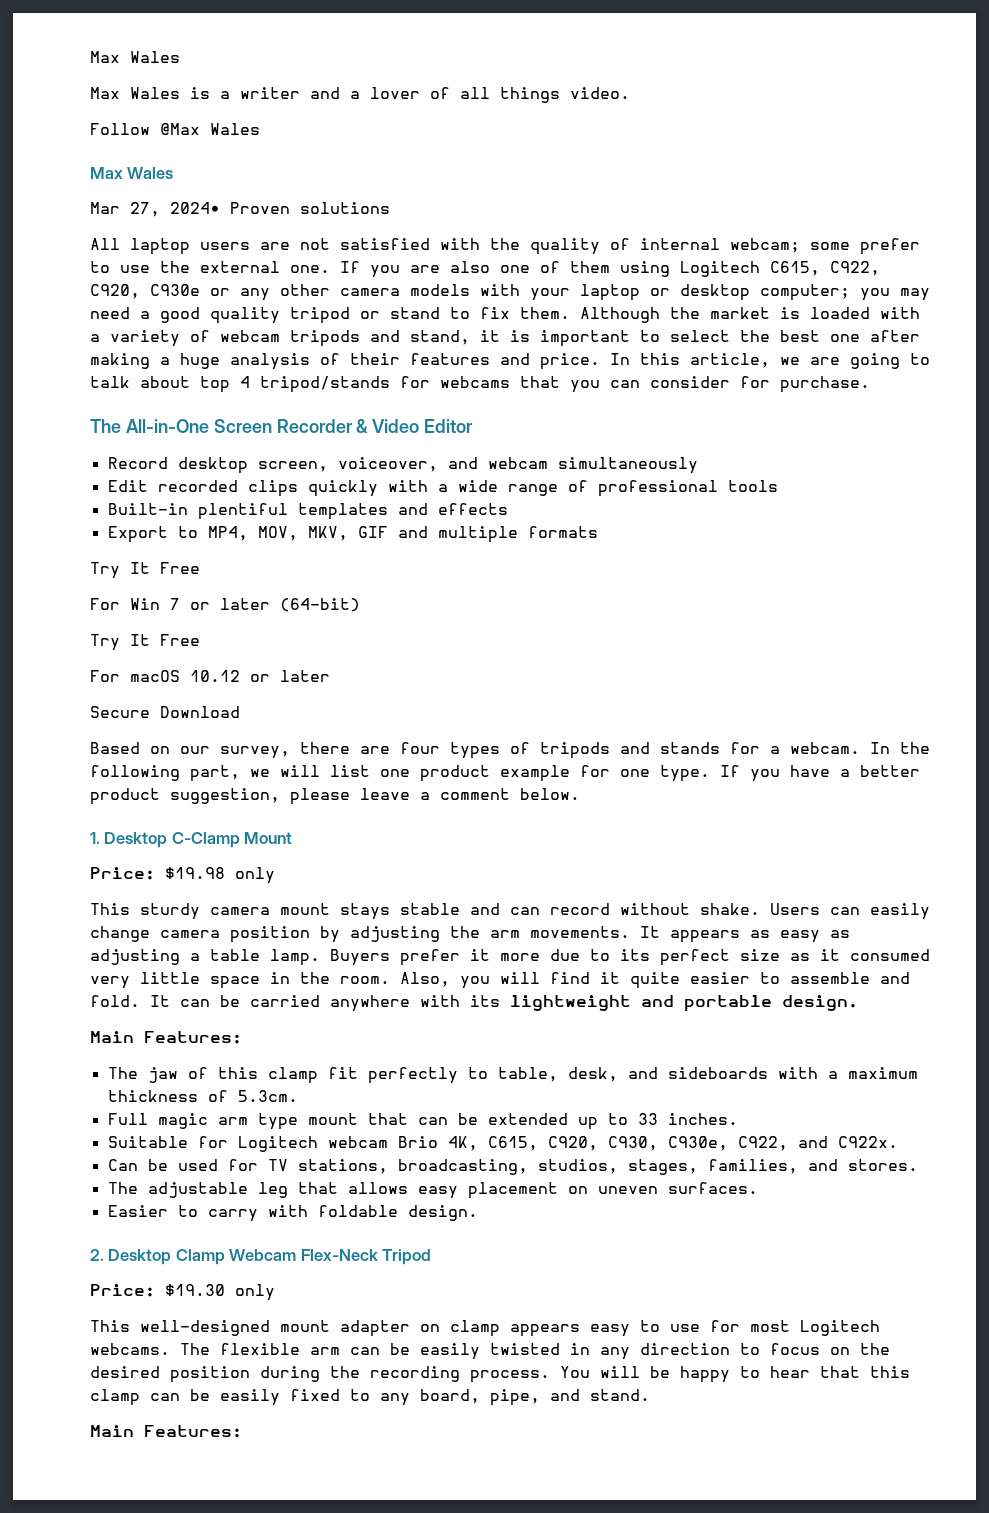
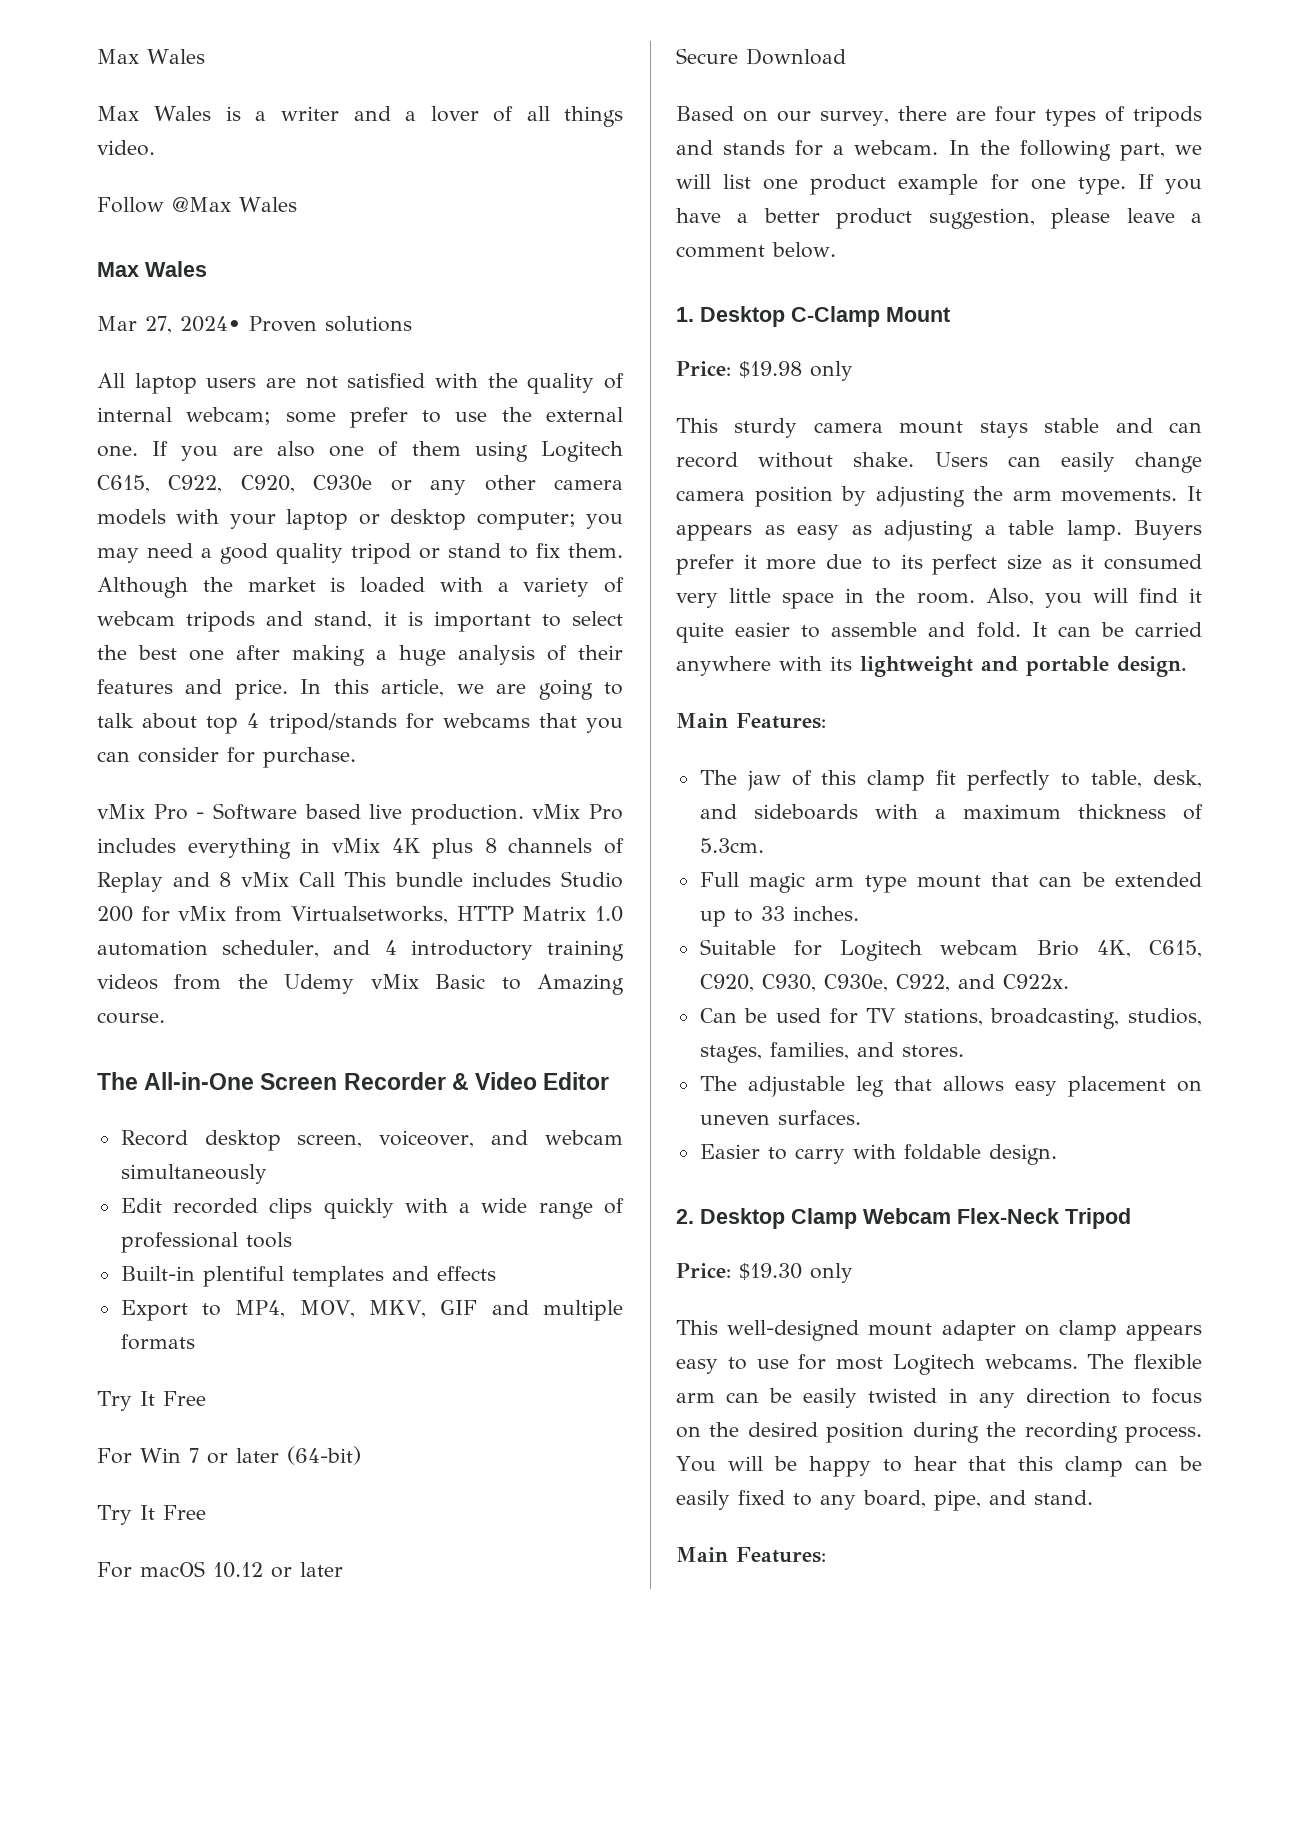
(870, 384) none -> [97,803,623,825] [97,838,624,859] [97,871,623,893] [97,906,623,924] [97,940,624,961] [97,974,624,995] [97,1012,165,1024] // vMix Pro - Software based live production. vMix Pro includes everything in vMix 4K plus 8 channels of Replay and 8 vMix Call This bundle includes Studio 200 for vMix from Virtualsetworks, HTTP Matrix 1.0 automation scheduler, and 4 introductory training videos from the Udemy vMix Basic to Amazing course.

